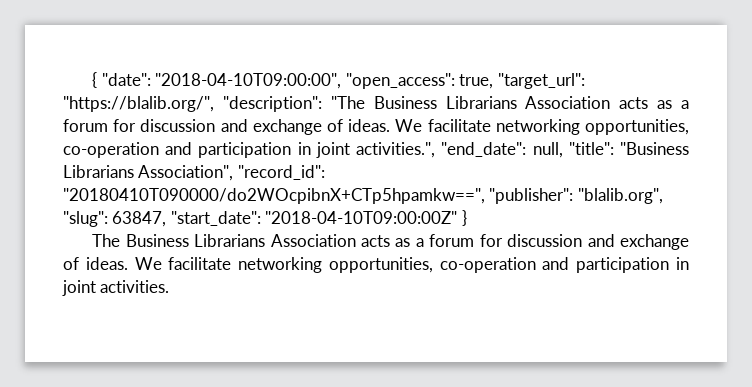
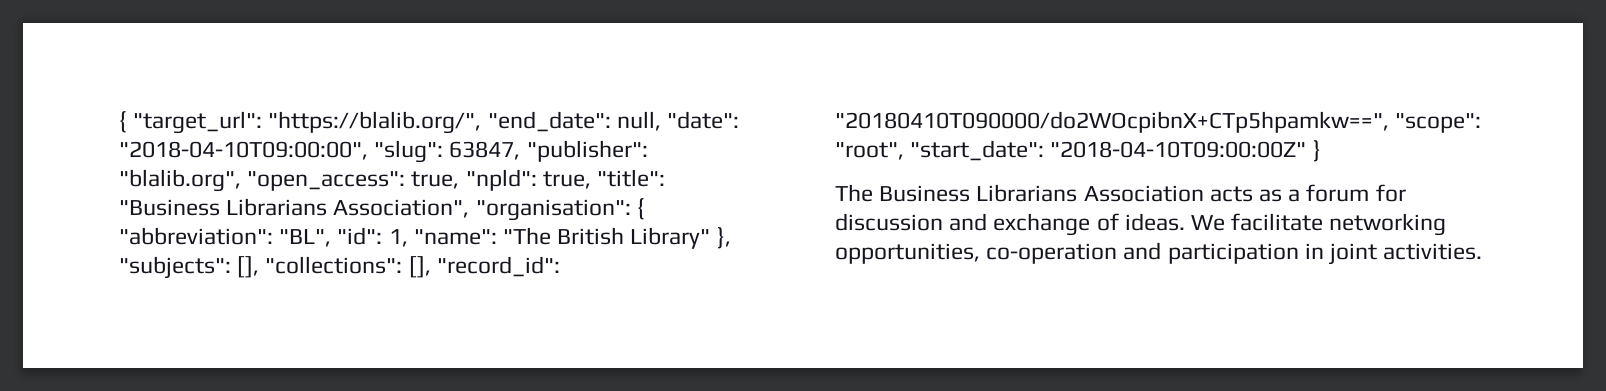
[92,72,585,89] [63,96,689,112] [63,119,689,135] [63,142,689,158] [63,165,325,181] [63,188,663,204] [63,211,167,227] { "date": "2018-04-10T09:00:00", "open_access": true, "target_url": "https://blalib.org/", "description": "The Business Librarians Association acts as a forum for discussion and exchange of ideas. We facilitate networking opportunities, co-operation and participation in joint activities.", "end_date": null, "title": "Business Librarians Association", "record_id": "20180410T090000/do2WOcpibnX+CTp5hpamkw==", "publisher": "blalib.org", "slug": 63847, -> [119,111,740,134] [119,140,648,163] [119,169,666,192] [119,198,645,221] [119,227,731,249] [119,256,560,279] [835,111,1482,133] [835,142,904,160] { "target_url": "https://blalib.org/", "end_date": null, "date": "2018-04-10T09:00:00", "slug": 63847, "publisher": "blalib.org", "open_access": true, "npld": true, "title": "Business Librarians Association", "organisation": { "abbreviation": "BL", "id": 1, "name": "The British Library" }, "subjects": [], "collections": [], "record_id": "20180410T090000/do2WOcpibnX+CTp5hpamkw==", "scope": "root",

